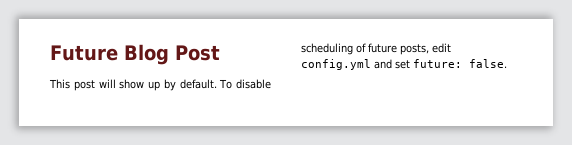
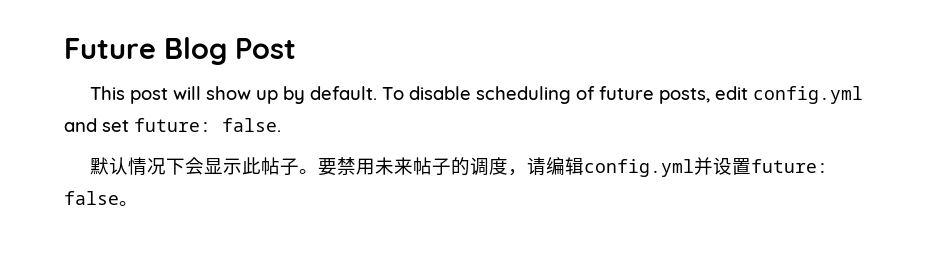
(507, 63) none -> [89,157,828,177] [64,191,138,206] // 默认情况下会显示此帖子。要禁用未来帖子的调度，请编辑config.yml并设置future: false。

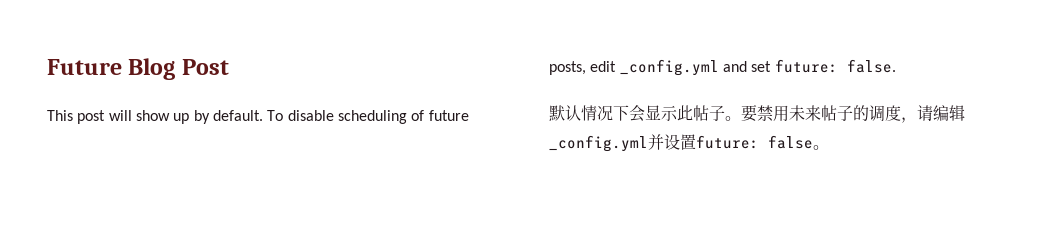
[752,86,863,104] config.yml -> [619,59,719,76] _config.yml
[583,159,694,177] config.yml -> [549,135,648,152] _config.yml

